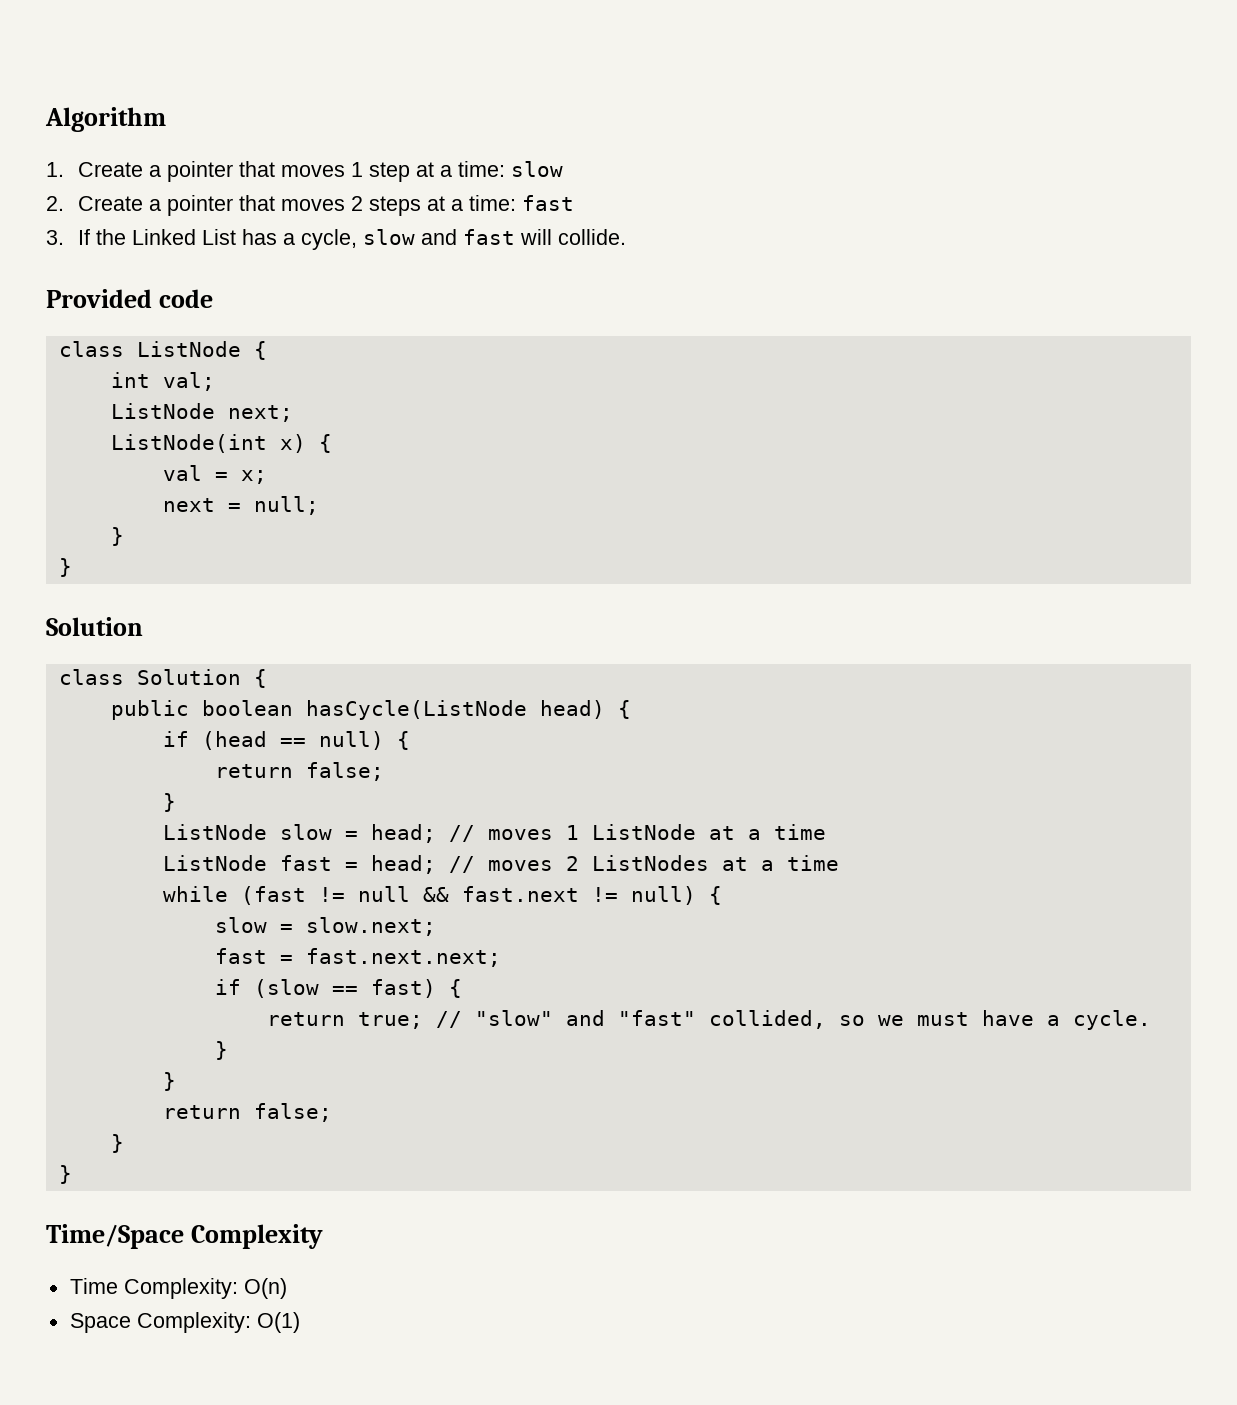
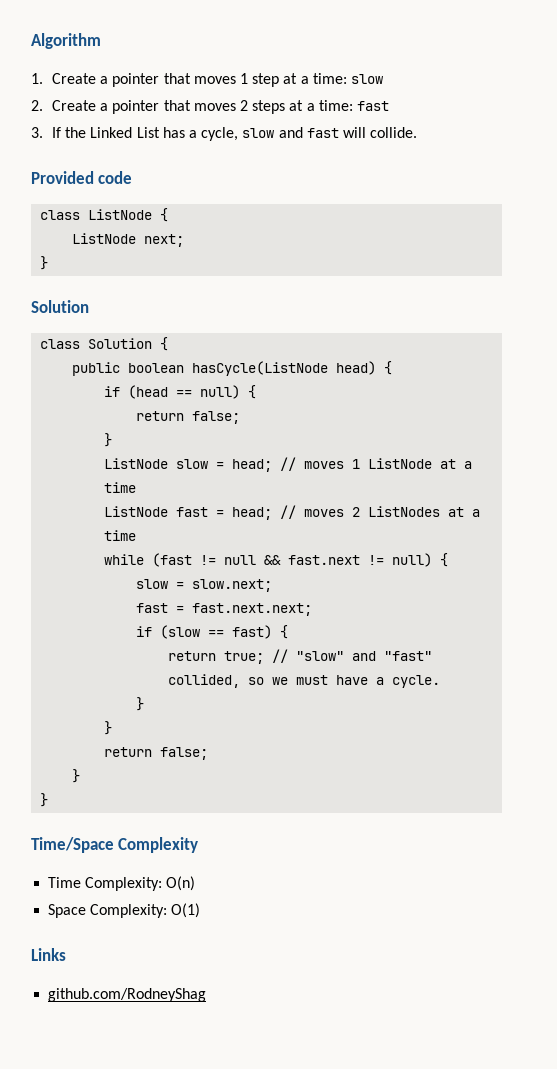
[110,372,215,391] // int val; -> (169, 215) none
[110,434,332,453] [162,465,267,484] [162,496,319,515] [110,527,124,546] // ListNode(int x) { // val = x; // next = null; // } -> (185, 240) none
(300, 1322) none -> [31,948,66,961] [48,988,207,1002] // Links // github.com/RodneyShag

